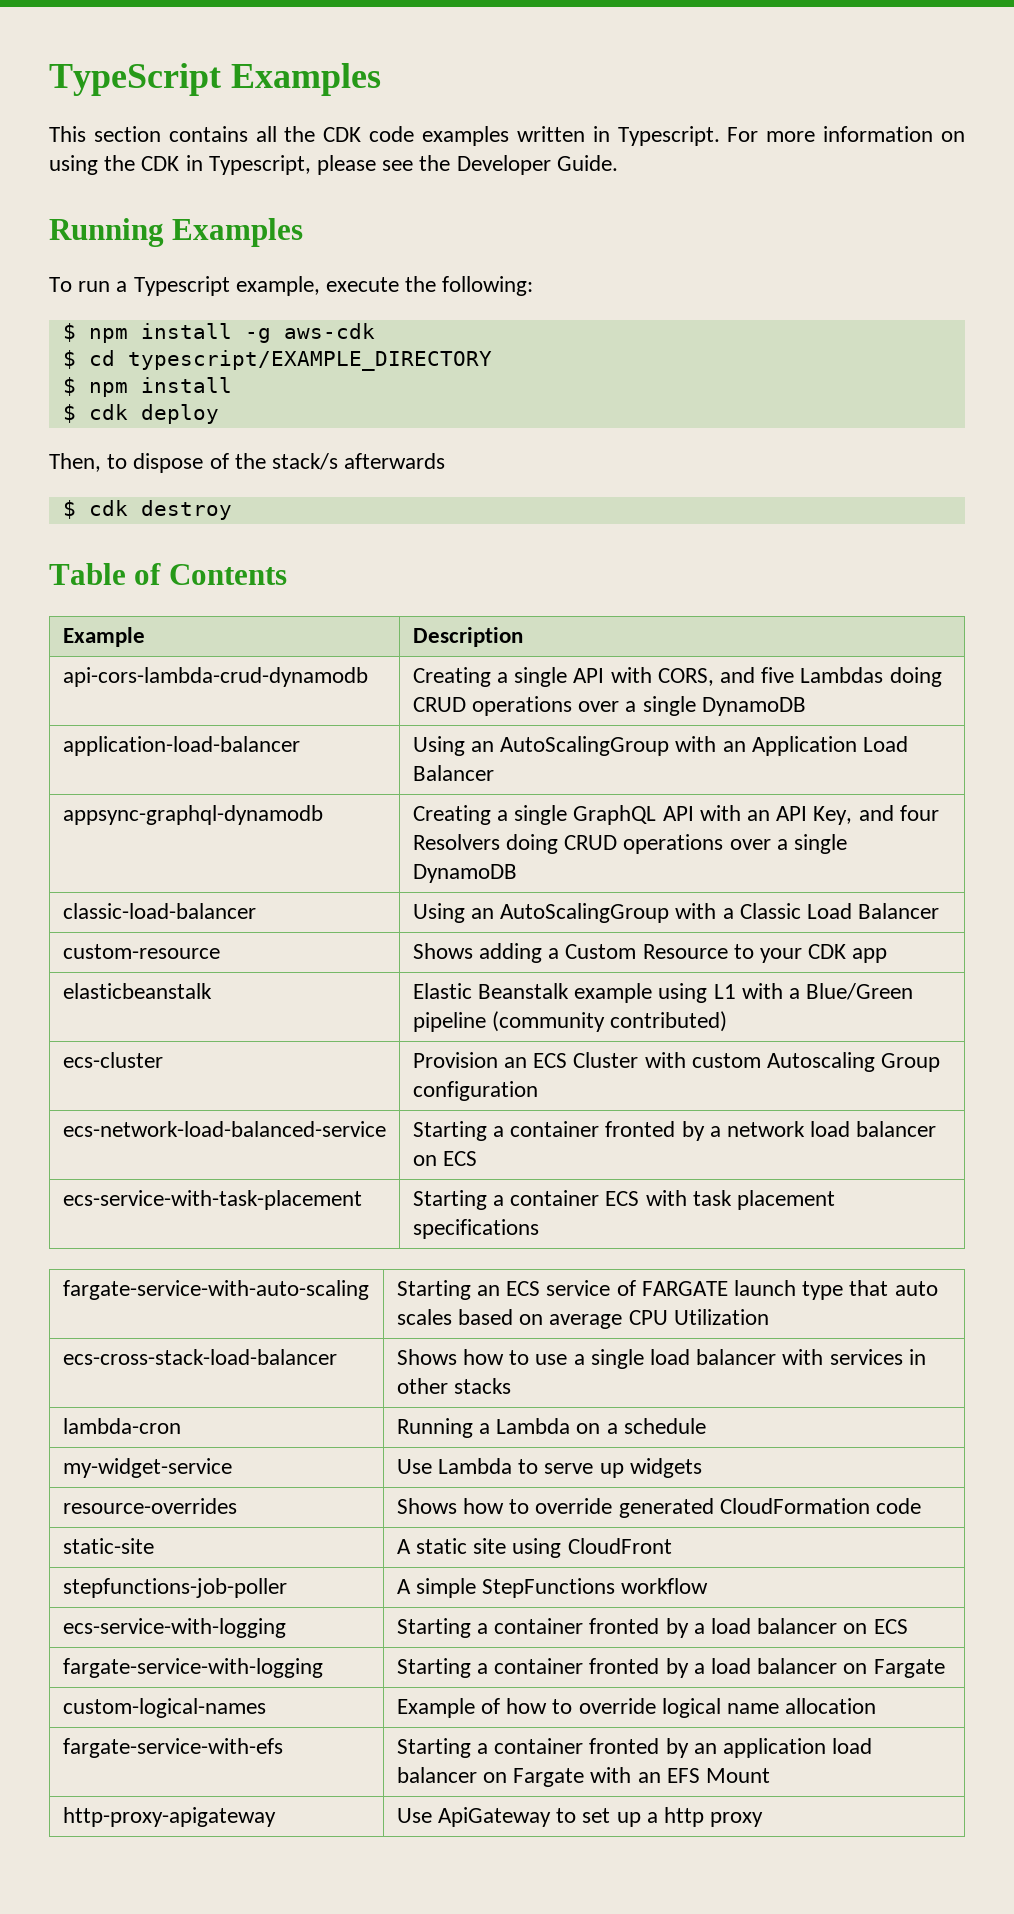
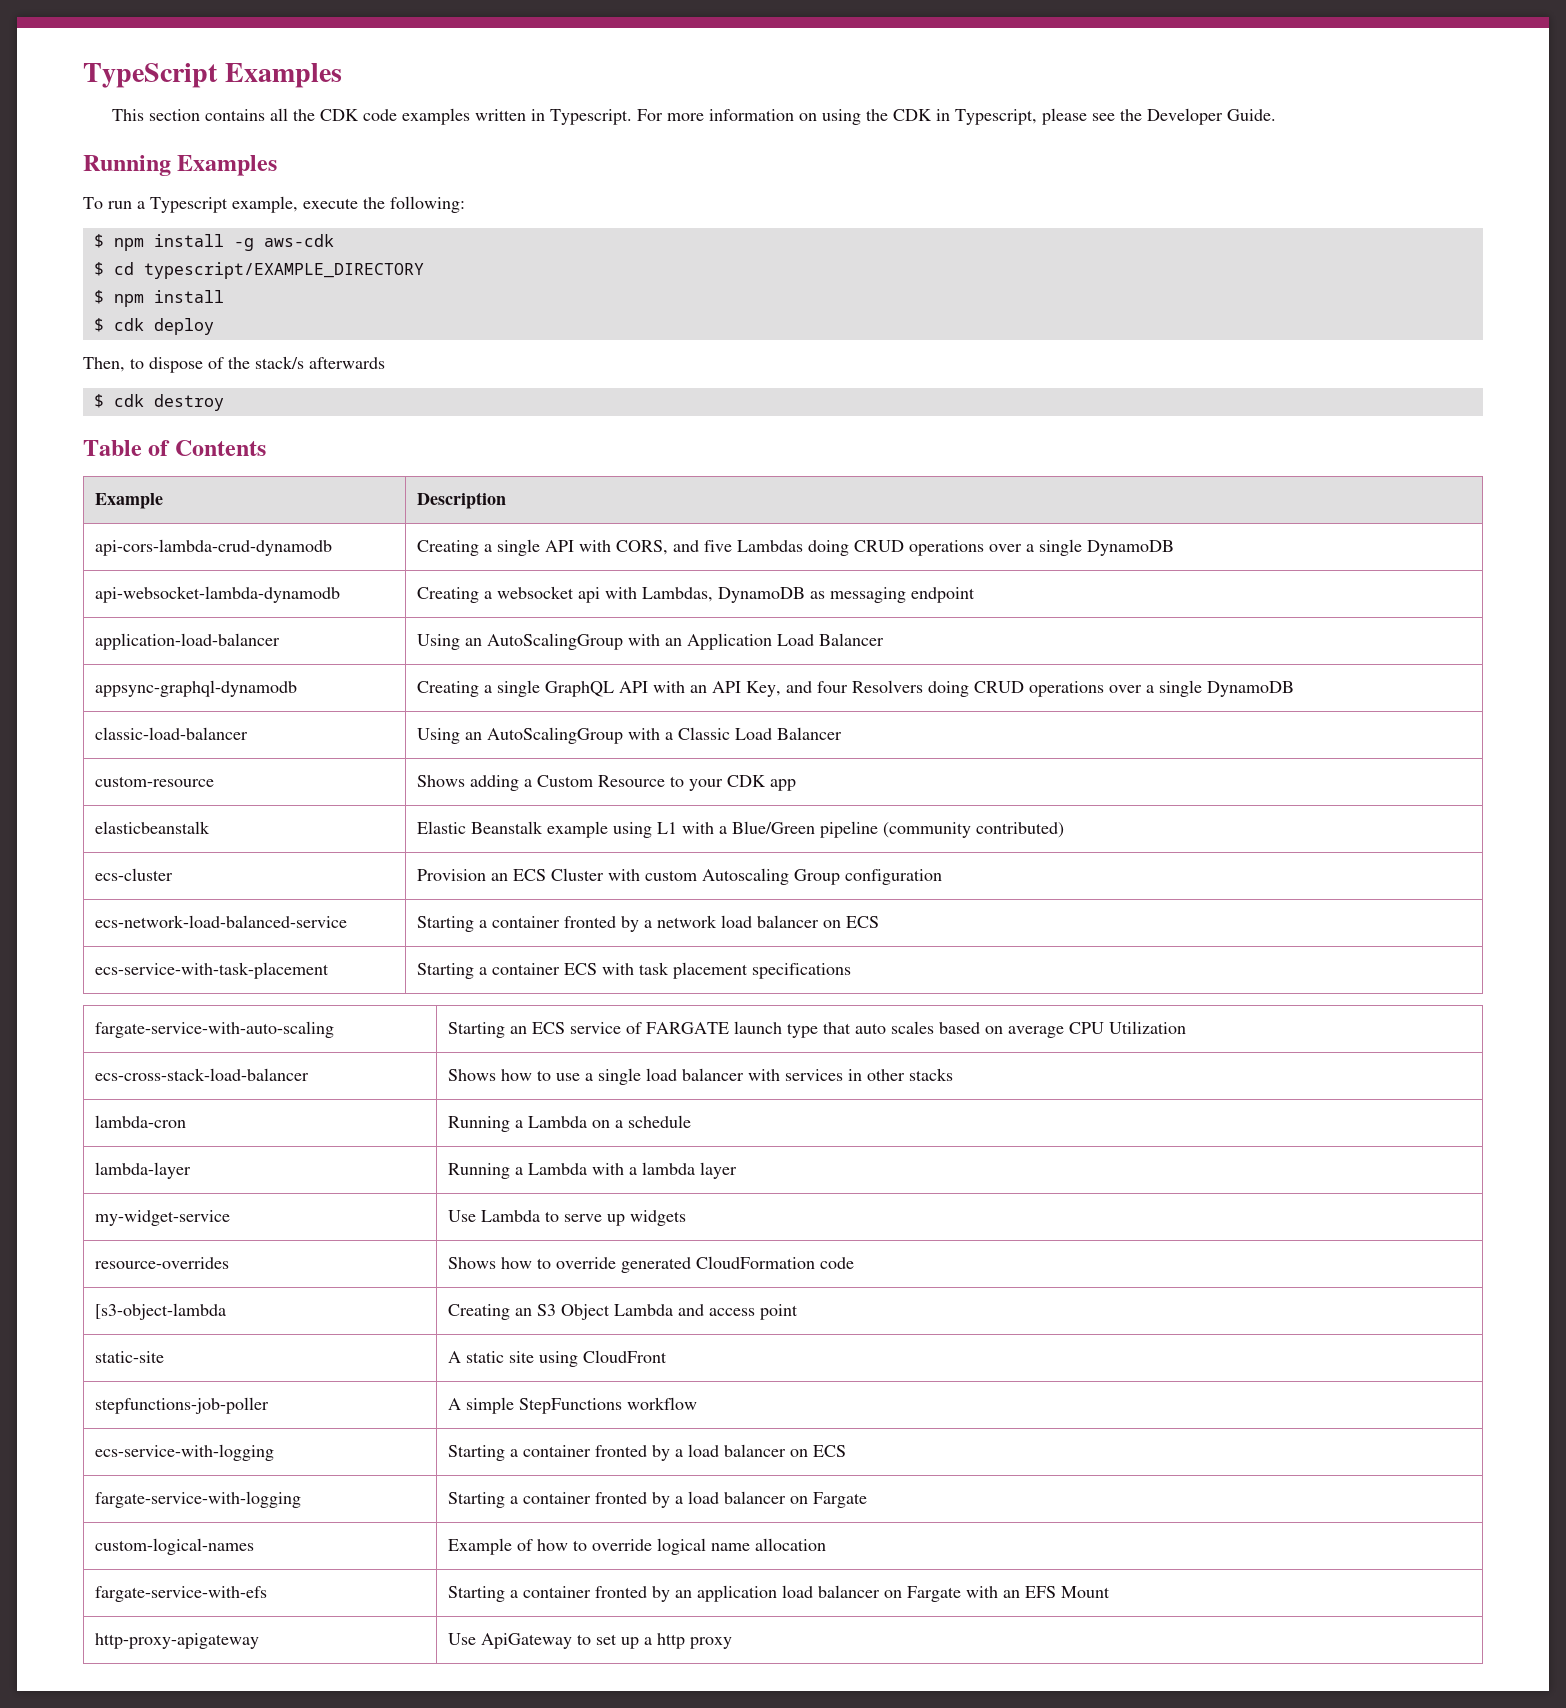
(806, 706) none -> [95,586,341,603] [417,586,976,603] // api-websocket-lambda-dynamodb | Creating a websocket api with Lambdas, DynamoDB as messaging endpoint
(706, 1426) none -> [95,1162,192,1179] [448,1162,738,1179] // lambda-layer | Running a Lambda with a lambda layer
(921, 1506) none -> [95,1303,227,1320] [448,1304,799,1320] // [s3-object-lambda | Creating an S3 Object Lambda and access point

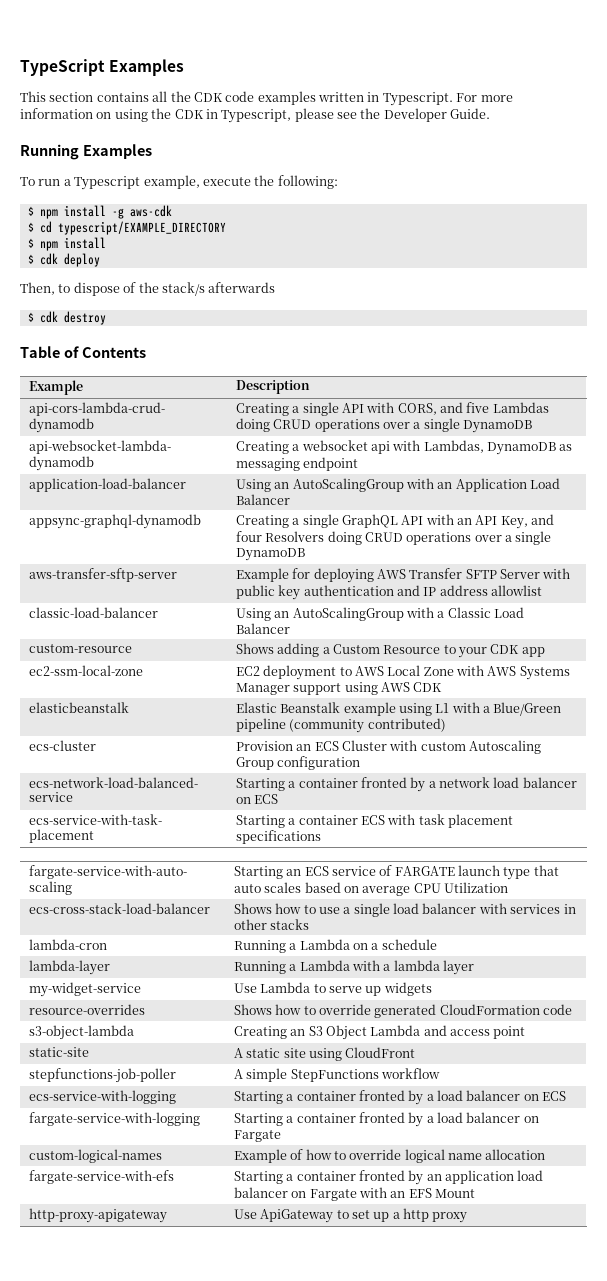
(1295, 689) none -> [28,568,177,582] [235,568,571,583] [235,585,543,600] // aws-transfer-sftp-server | Example for deploying AWS Transfer SFTP Server with public key authentication and IP address allowlist
(797, 785) none -> [28,665,143,676] [235,665,570,680] [235,682,443,695] // ec2-ssm-local-zone | EC2 deployment to AWS Local Zone with AWS Systems Manager support using AWS CDK
[95,1303,227,1320] [s3-object-lambda -> [28,1025,134,1040] s3-object-lambda

